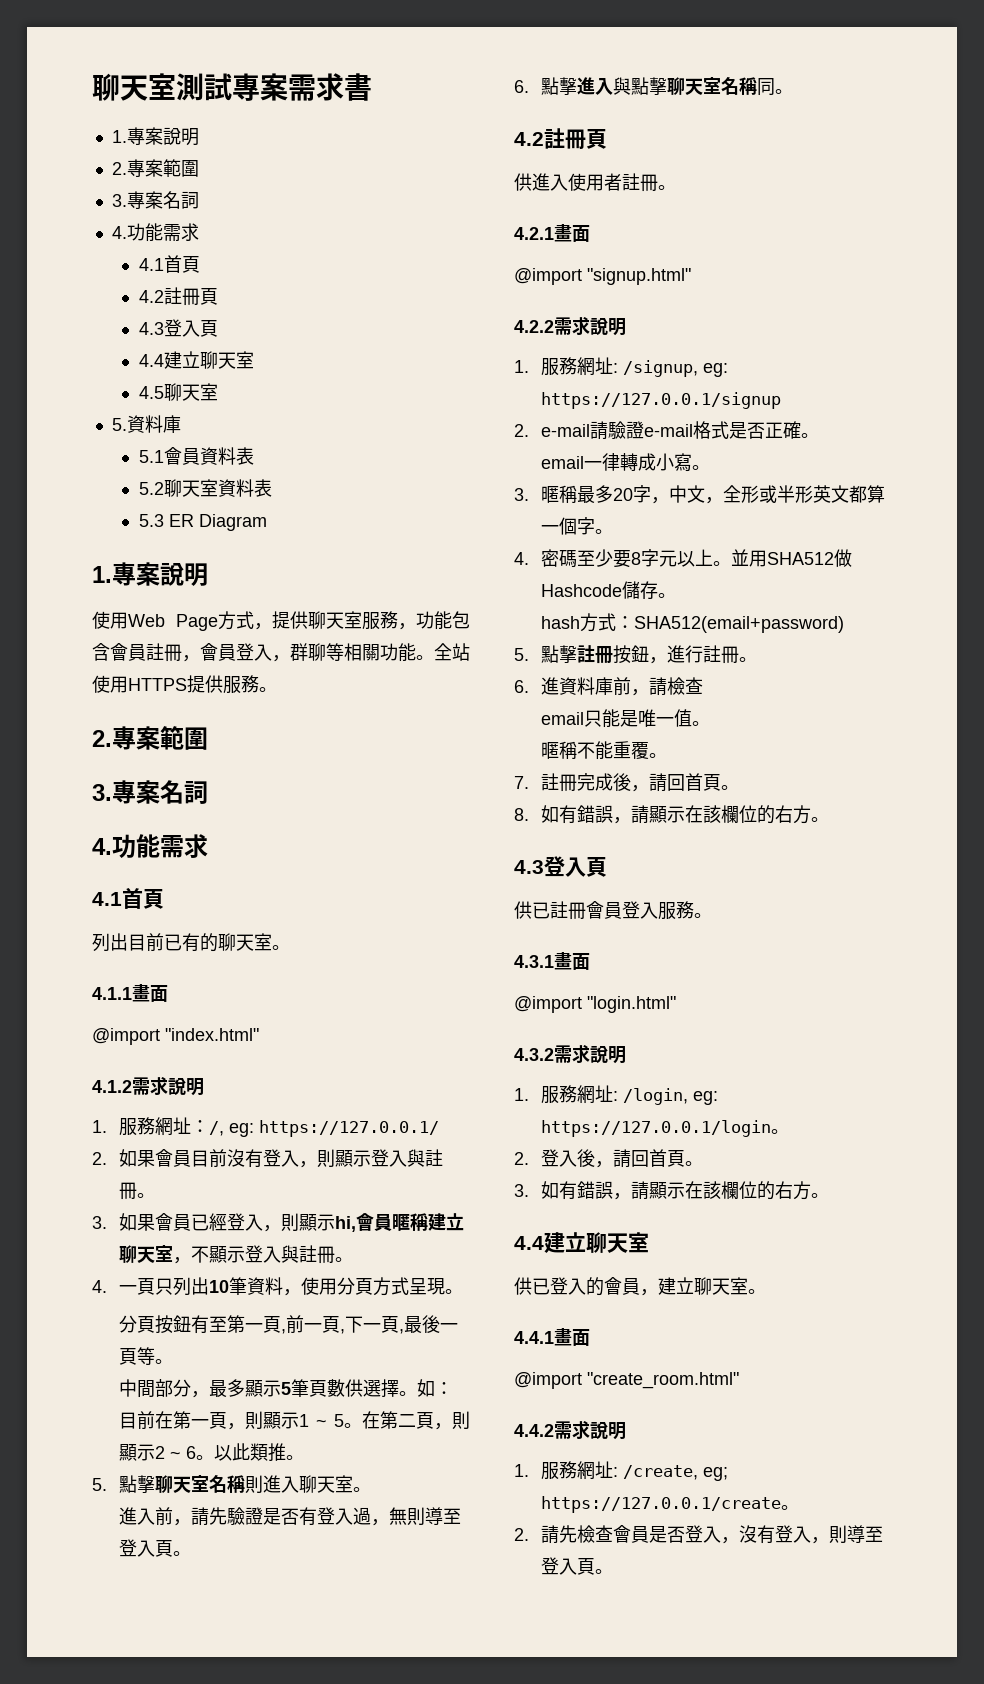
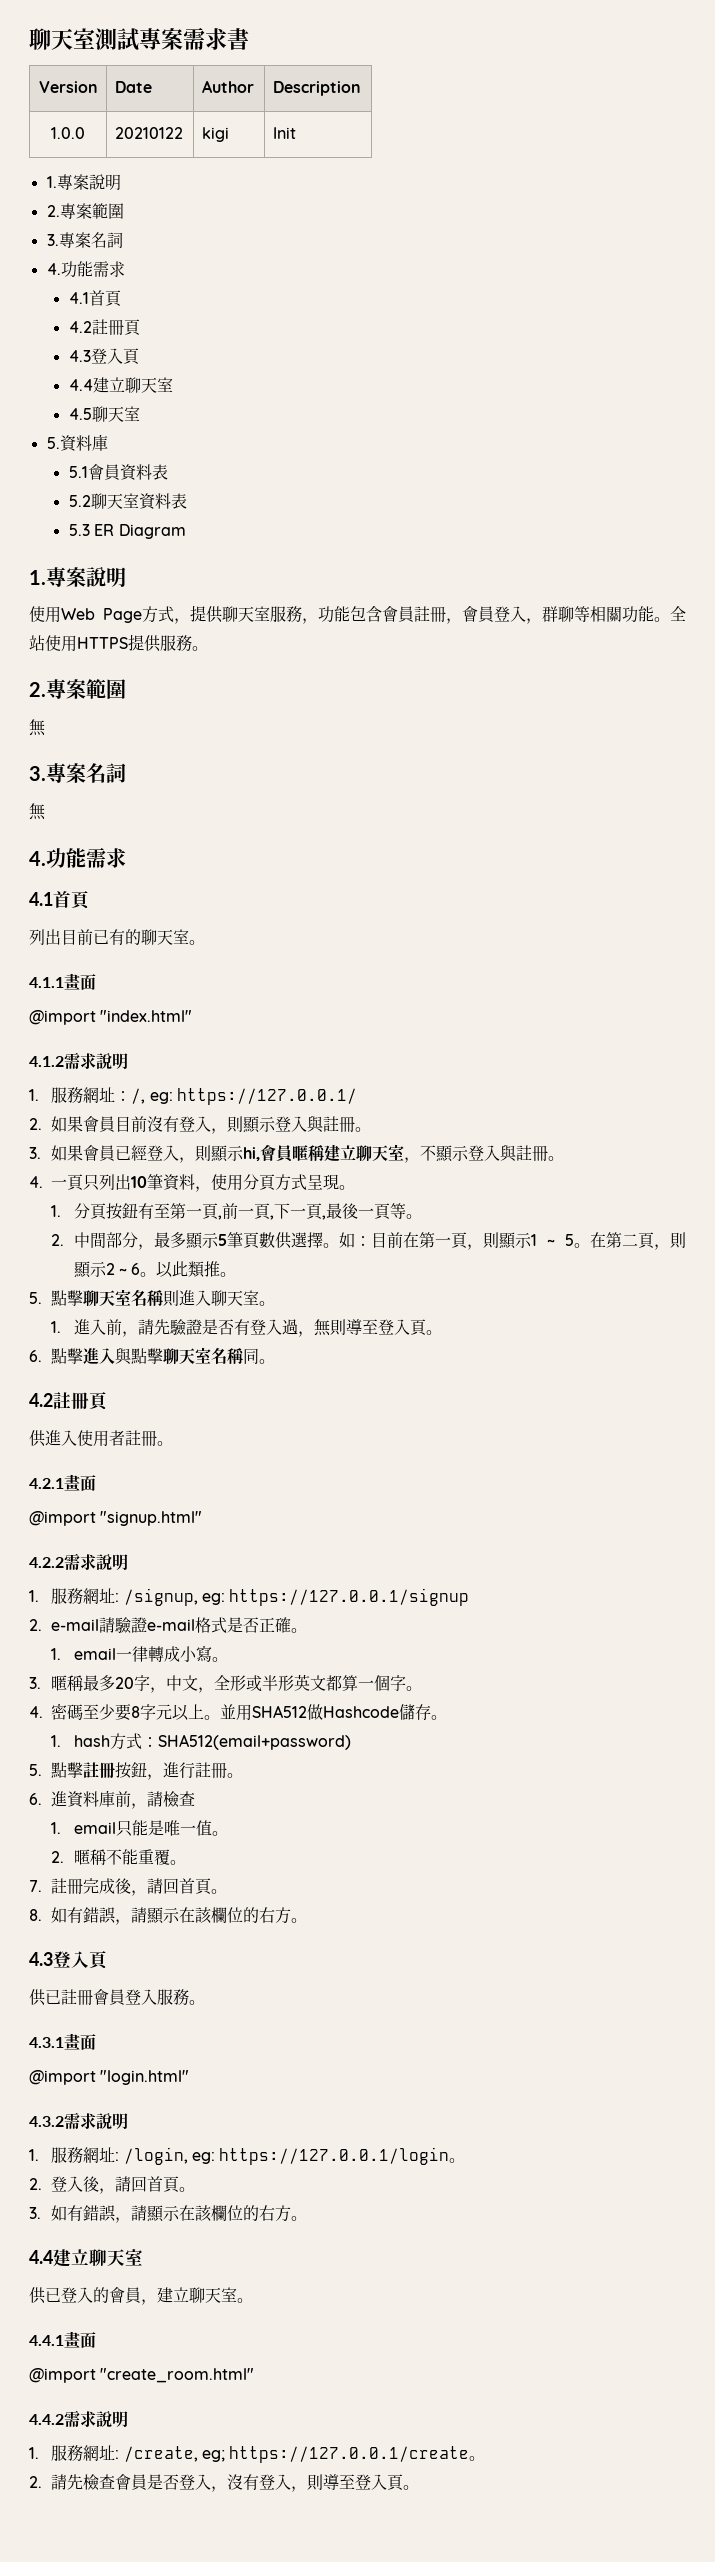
(372, 87) none -> [38,81,98,93] [114,81,152,93] [201,80,254,93] [272,81,361,96] [51,127,85,139] [114,127,183,139] [201,127,229,142] [272,127,296,139] // Version | Date | Author | Description // 1.0.0 | 20210122 | kigi | Init
[92,780,208,804] // 3.專案名詞 -> [29,719,46,736] [29,763,126,783] [29,803,46,820] // 無 // 3.專案名詞 // 無
(463, 1291) none -> [51,1205,62,1217] 1.
(173, 1361) none -> [51,1234,65,1246] 2.
(371, 1489) none -> [51,1321,62,1333] 1.
(819, 435) none -> [51,1648,62,1660] 1.
(676, 595) none -> [51,1735,62,1747] 1.
(703, 685) none -> [51,1822,62,1834] 1.
(710, 723) none -> [51,1851,65,1863] 2.

